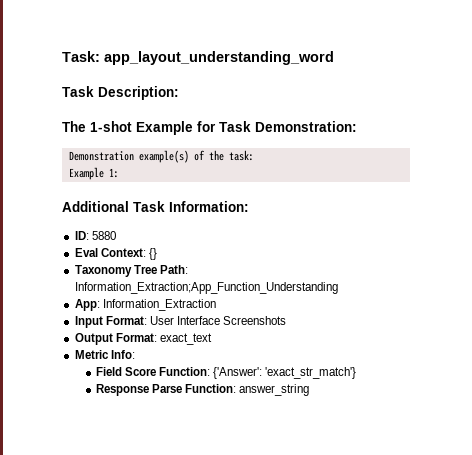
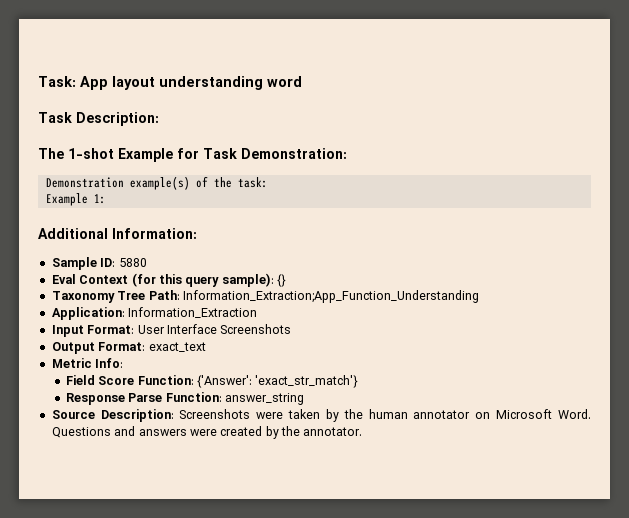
[104,51,334,65] app_layout_understanding_word -> [80,76,302,90] App layout understanding word
[133,201,165,212] Task -> (108, 233) none
(249, 206) none -> [51,257,97,270] Sample
[100,248,146,257] Context: -> [79,273,274,287] Context (for this query sample):
[74,299,100,311] App: -> [51,307,125,320] Application:
(310, 390) none -> [51,409,591,422] [51,426,363,439] // Source Description: Screenshots were taken by the human annotator on Microsoft Word. Questions and answers were created by the annotator.

